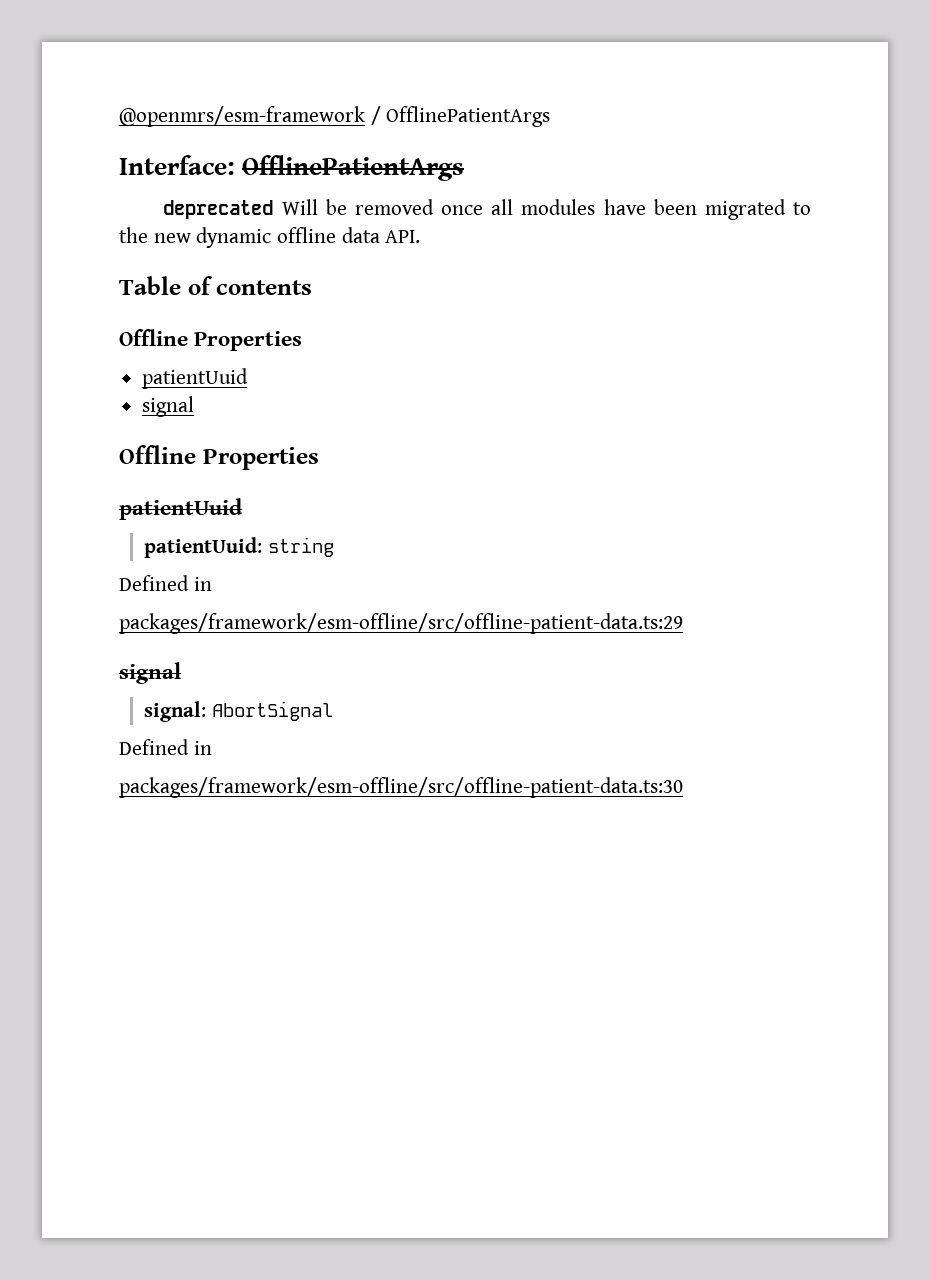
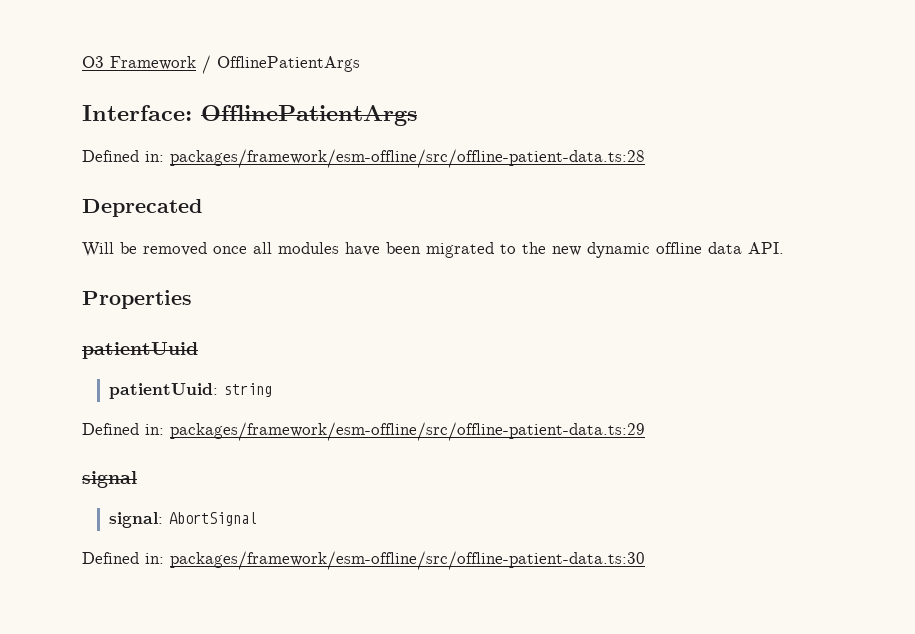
[119,106,365,127] @openmrs/esm-framework -> [82,56,196,70] O3 Framework
[163,200,274,219] deprecated -> [82,149,645,168] [82,199,202,217] Defined in: packages/framework/esm-offline/src/offline-patient-data.ts:28 // Deprecated //
[119,276,313,295] [119,329,303,351] [142,368,249,389] [142,396,195,417] [119,445,196,464] Table of contents // Offline Properties // patientUuid // signal // Offline -> (784, 248) none
[193,577,212,591] in // -> [145,424,164,435] in:
[193,741,212,755] in // -> [145,553,164,564] in:

